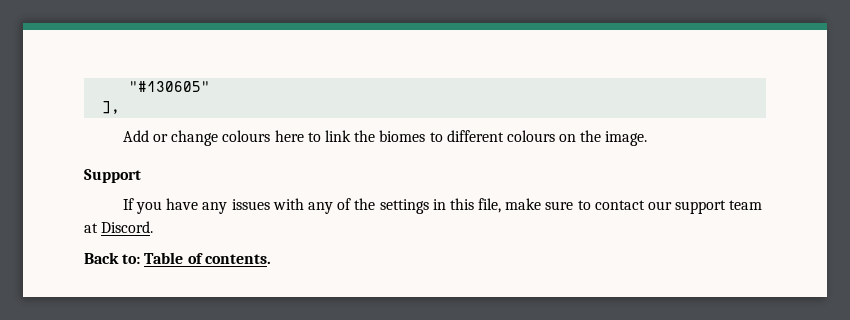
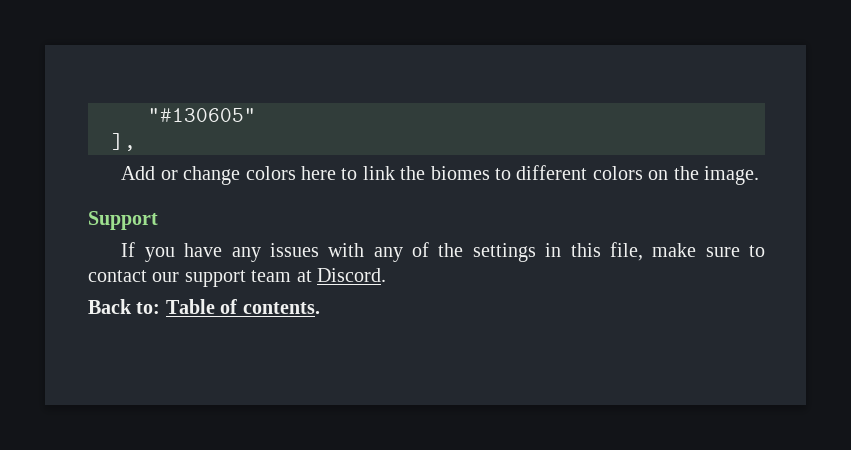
[222,130,271,142] colours -> [245,166,296,180] colors
[506,130,555,142] colours -> [592,166,643,180] colors

